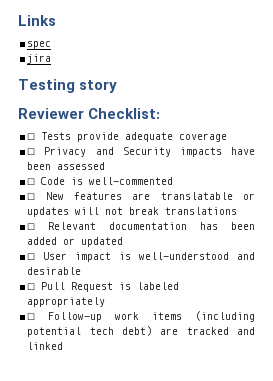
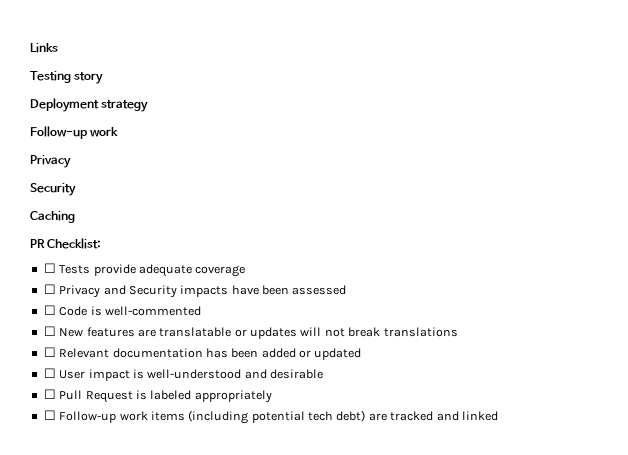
[27,41,52,49] [27,54,52,64] // spec // jira -> (58, 48) none
[18,108,84,119] Reviewer -> [30,98,149,112] [30,126,119,139] [30,155,71,168] [30,183,76,196] [30,211,75,223] [30,239,45,248] Deployment strategy // Follow-up work // Privacy // Security // Caching // PR

